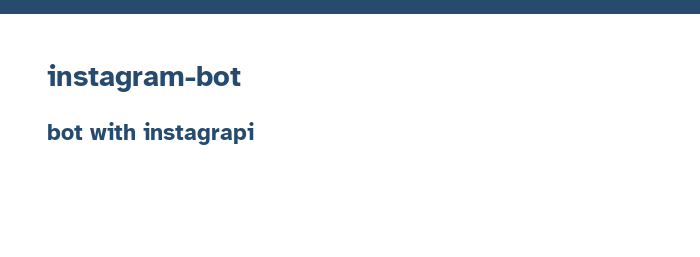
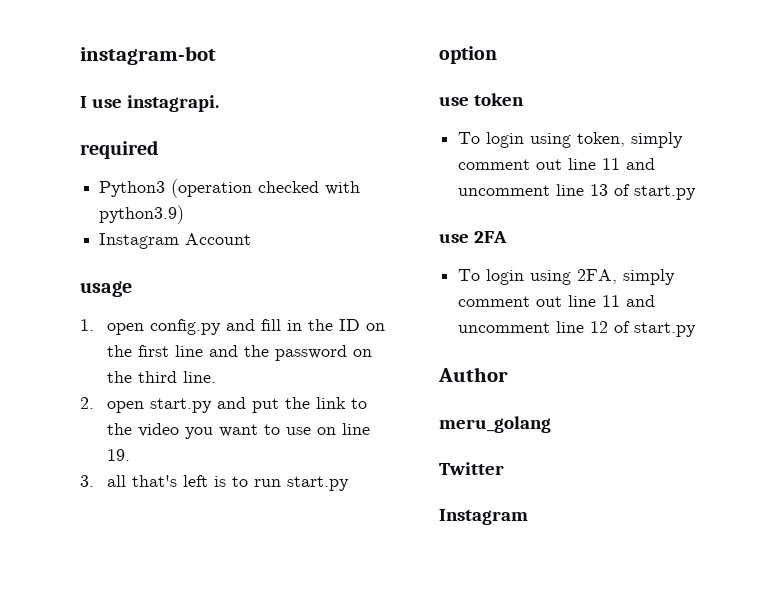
[47,122,254,145] bot with instagrapi -> [80,95,219,112] [80,140,158,159] [99,179,361,198] [99,205,185,224] [99,233,252,249] [80,281,132,297] [80,319,386,335] [107,345,373,361] [107,371,217,383] [80,397,368,413] [107,423,371,439] [107,449,131,461] [80,475,350,491] [439,46,497,64] [439,93,524,106] [458,132,684,148] [458,158,656,170] [458,184,697,200] [439,231,507,243] [458,269,676,285] [458,295,656,307] [458,321,697,337] [438,367,508,382] [439,416,551,433] [439,462,504,475] [439,509,528,525] I use instagrapi. // required // Python3 (operation checked with python3.9) // Instagram Account // usage // 1. open config.py and fill in the ID on the first line and the password on the third line. // 2. open start.py and put the link to the video you want to use on line 19. // 3. all that's left is to run start.py // option // use token // To login using token, simply comment out line 11 and uncomment line 13 of start.py // use 2FA // To login using 2FA, simply comment out line 11 and uncomment line 12 of start.py // Author // meru_golang // Twitter // Instagram

